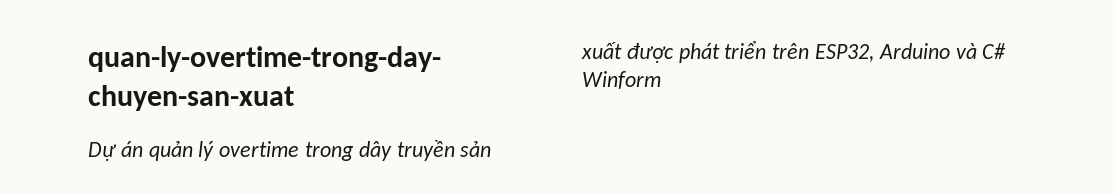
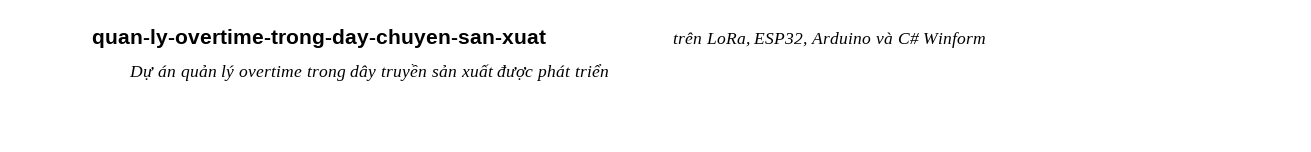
(810, 51) none -> [705,33,750,47] LoRa,

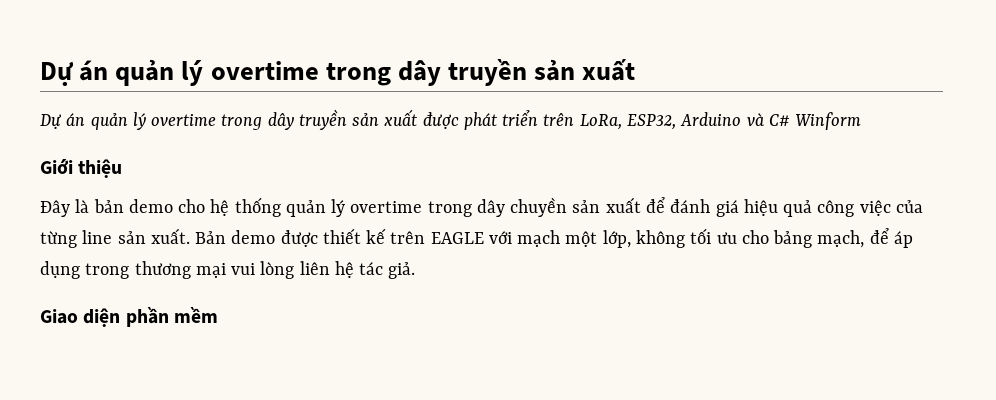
[92,29,546,48] quan-ly-overtime-trong-day-chuyen-san-xuat -> [40,59,636,86] Dự án quản lý overtime trong dây truyền sản xuất
(987, 40) none -> [40,159,123,179] [40,197,923,217] [40,228,913,248] [40,261,416,279] [40,307,218,328] // Giới thiệu // Đây là bản demo cho hệ thống quản lý overtime trong dây chuyền sản xuất để đánh giá hiệu quả công việc của từng line sản xuất. Bản demo được thiết kế trên EAGLE với mạch một lớp, không tối ưu cho bảng mạch, để áp dụng trong thương mại vui lòng liên hệ tác giả. // Giao diện phần mềm

